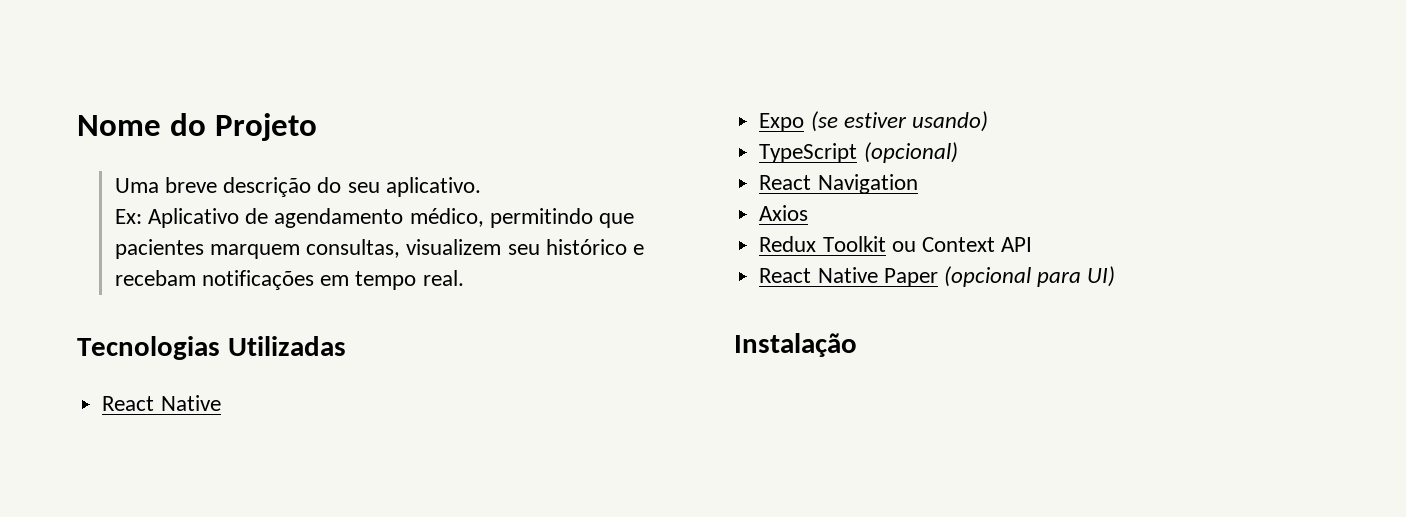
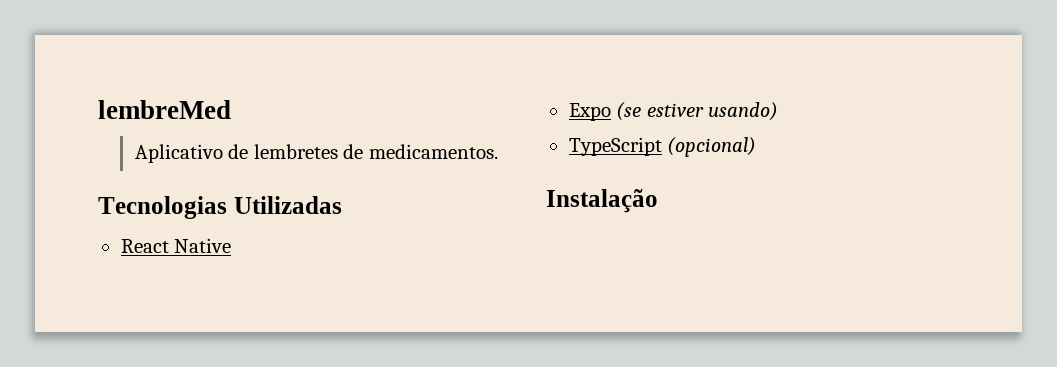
[77,113,317,141] [114,177,481,197] [114,208,634,228] [114,239,644,259] [114,270,464,290] Nome do Projeto // Uma breve descrição do seu aplicativo. // Ex: Aplicativo de agendamento médico, permitindo que pacientes marquem consultas, visualizem seu histórico e recebam notificações em tempo real. -> [98,100,231,119] [134,144,498,163] lembreMed // Aplicativo de lembretes de medicamentos.
[759,174,918,194] [759,205,809,221] [759,236,1033,252] [759,266,1116,287] // React Navigation // Axios // Redux Toolkit ou Context API // React Native Paper (opcional para UI) -> (757, 147) none

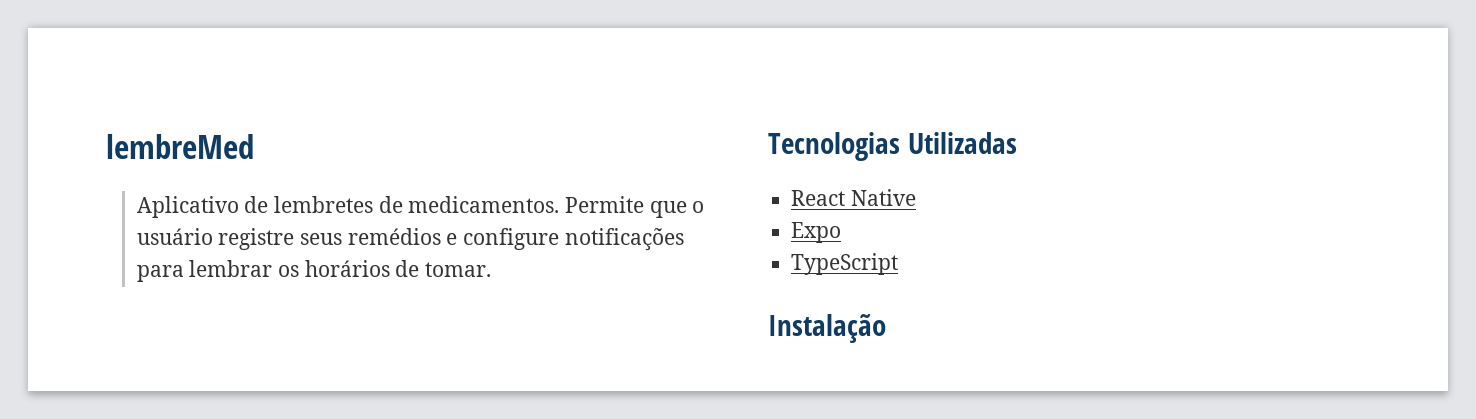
(498, 151) none -> [564,196,705,218] [136,228,684,251] [136,260,491,282] Permite que o usuário registre seus remédios e configure notificações para lembrar os horários de tomar.
[616,102,779,121] (se estiver usando) -> (842, 232) none
[667,137,757,157] (opcional) -> (899, 264) none

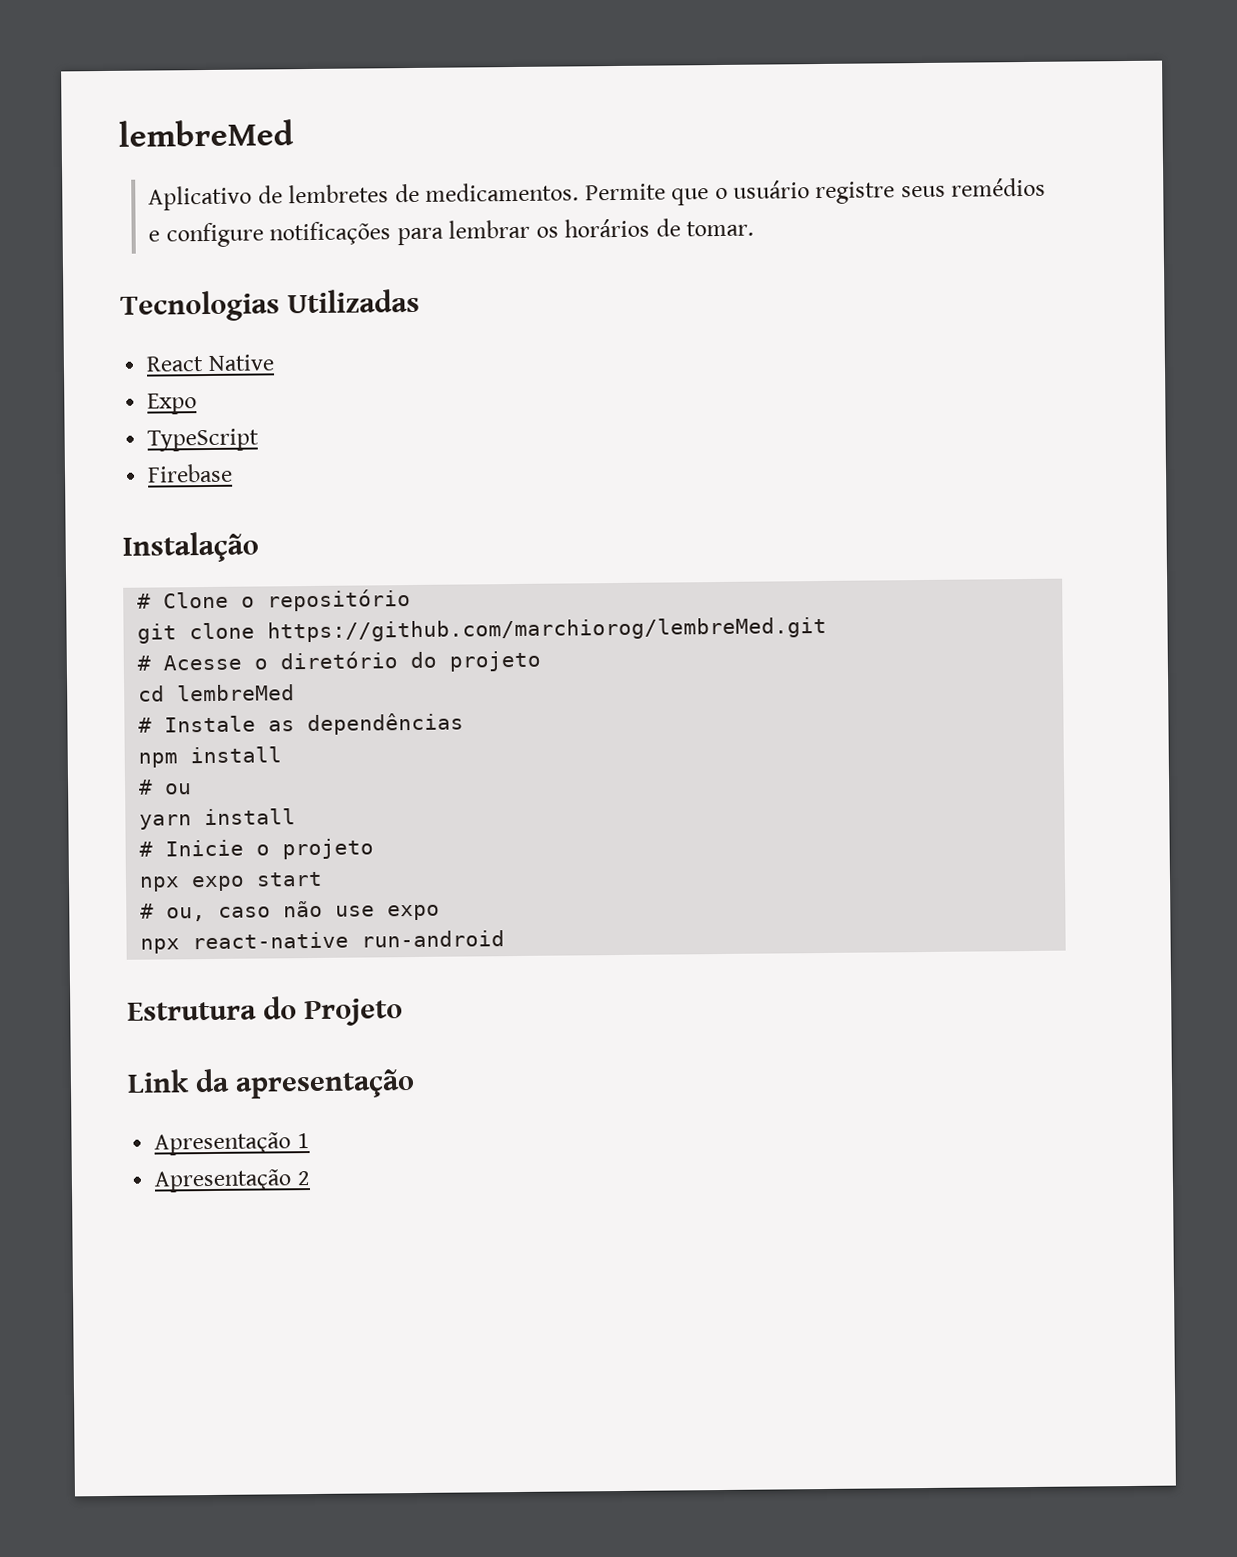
(899, 264) none -> [147,463,234,483] // Firebase
(886, 328) none -> [137,589,412,612] [137,616,828,644] [137,650,542,672] [138,684,296,702] [138,712,465,736] [138,746,283,768] [138,779,193,795] [139,808,297,830] [139,838,375,860] [139,871,324,892] [140,900,441,922] [140,930,506,954] [127,996,404,1027] [127,1068,416,1099] [154,1132,310,1156] [154,1169,310,1193] // # Clone o repositório // git clone https://github.com/marchiorog/lembreMed.git // # Acesse o diretório do projeto // cd lembreMed // # Instale as dependências // npm install // # ou // yarn install // # Inicie o projeto // npx expo start // # ou, caso não use expo // npx react-native run-android // Estrutura do Projeto // Link da apresentação // Apresentação 1 // Apresentação 2

